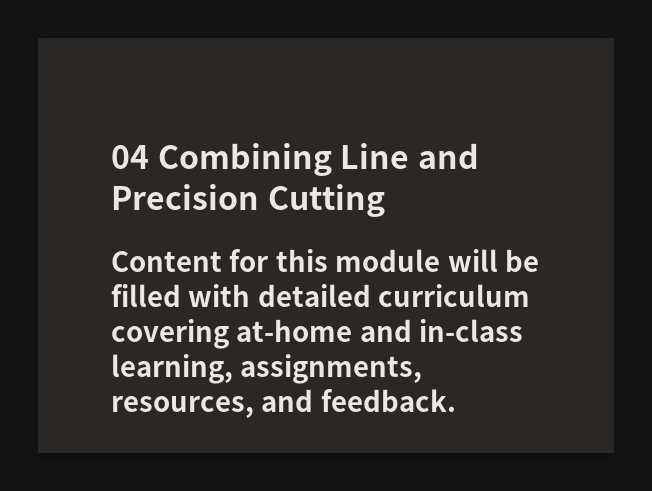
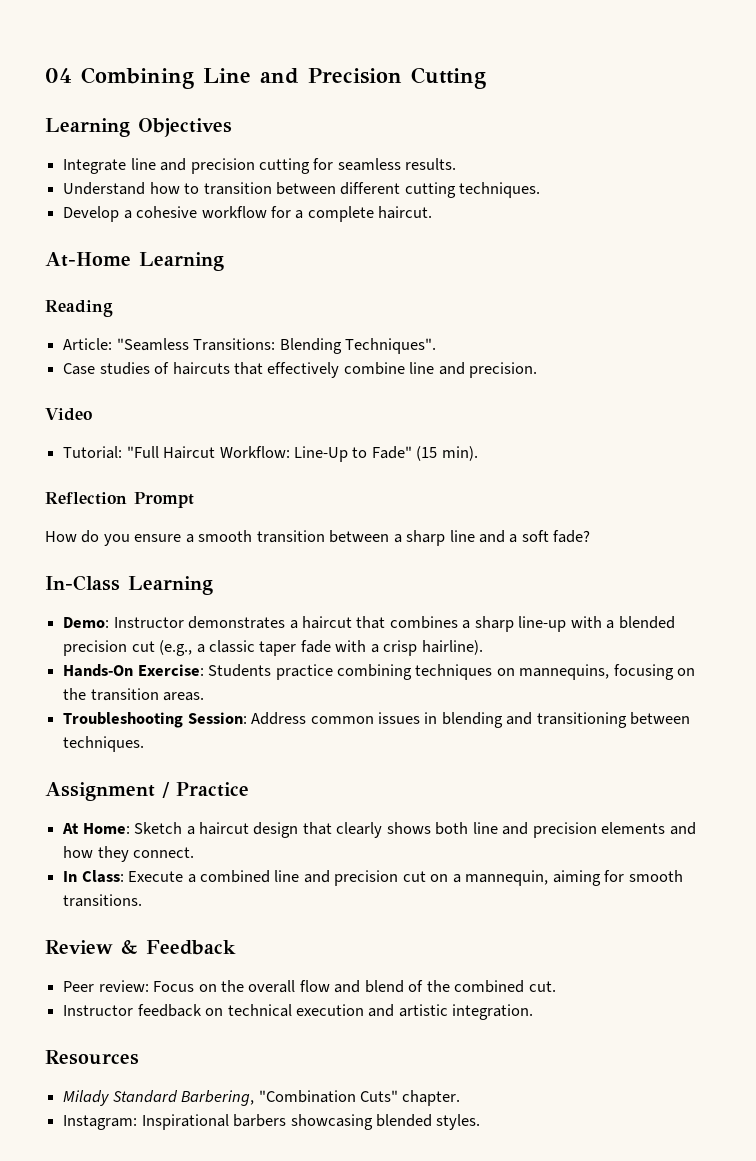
[111,249,540,272] [111,284,531,307] [111,319,524,349] [111,354,423,384] [111,389,456,418] Content for this module will be filled with detailed curriculum covering at-home and in-class learning, assignments, resources, and feedback. -> [45,118,232,137] [63,158,457,174] [63,182,541,198] [63,206,433,222] [45,252,224,271] [45,300,113,317] [63,338,436,354] [63,362,538,378] [45,408,92,421] [63,446,478,462] [45,492,194,508] [45,530,591,546] [45,575,213,595] [63,616,675,632] [63,640,483,656] [63,664,696,680] [63,688,205,701] [63,712,691,728] [63,736,145,752] [45,782,249,801] [62,822,696,838] [63,846,195,862] [63,870,683,886] [63,894,143,907] [45,940,236,955] [63,980,556,993] [63,1004,534,1020] [45,1050,139,1065] [63,1090,461,1106] [63,1114,481,1130] Learning Objectives // Integrate line and precision cutting for seamless results. // Understand how to transition between different cutting techniques. // Develop a cohesive workflow for a complete haircut. // At-Home Learning // Reading // Article: "Seamless Transitions: Blending Techniques". // Case studies of haircuts that effectively combine line and precision. // Video // Tutorial: "Full Haircut Workflow: Line-Up to Fade" (15 min). // Reflection Prompt // How do you ensure a smooth transition between a sharp line and a soft fade? // In-Class Learning // Demo: Instructor demonstrates a haircut that combines a sharp line-up with a blended precision cut (e.g., a classic taper fade with a crisp hairline). // Hands-On Exercise: Students practice combining techniques on mannequins, focusing on the transition areas. // Troubleshooting Session: Address common issues in blending and transitioning between techniques. // Assignment / Practice // At Home: Sketch a haircut design that clearly shows both line and precision elements and how they connect. // In Class: Execute a combined line and precision cut on a mannequin, aiming for smooth transitions. // Review & Feedback // Peer review: Focus on the overall flow and blend of the combined cut. // Instructor feedback on technical execution and artistic integration. // Resources // Milady Standard Barbering, "Combination Cuts" chapter. // Instagram: Inspirational barbers showcasing blended styles.

